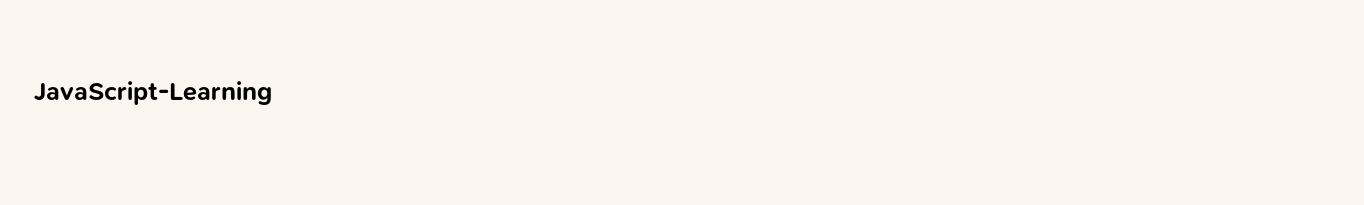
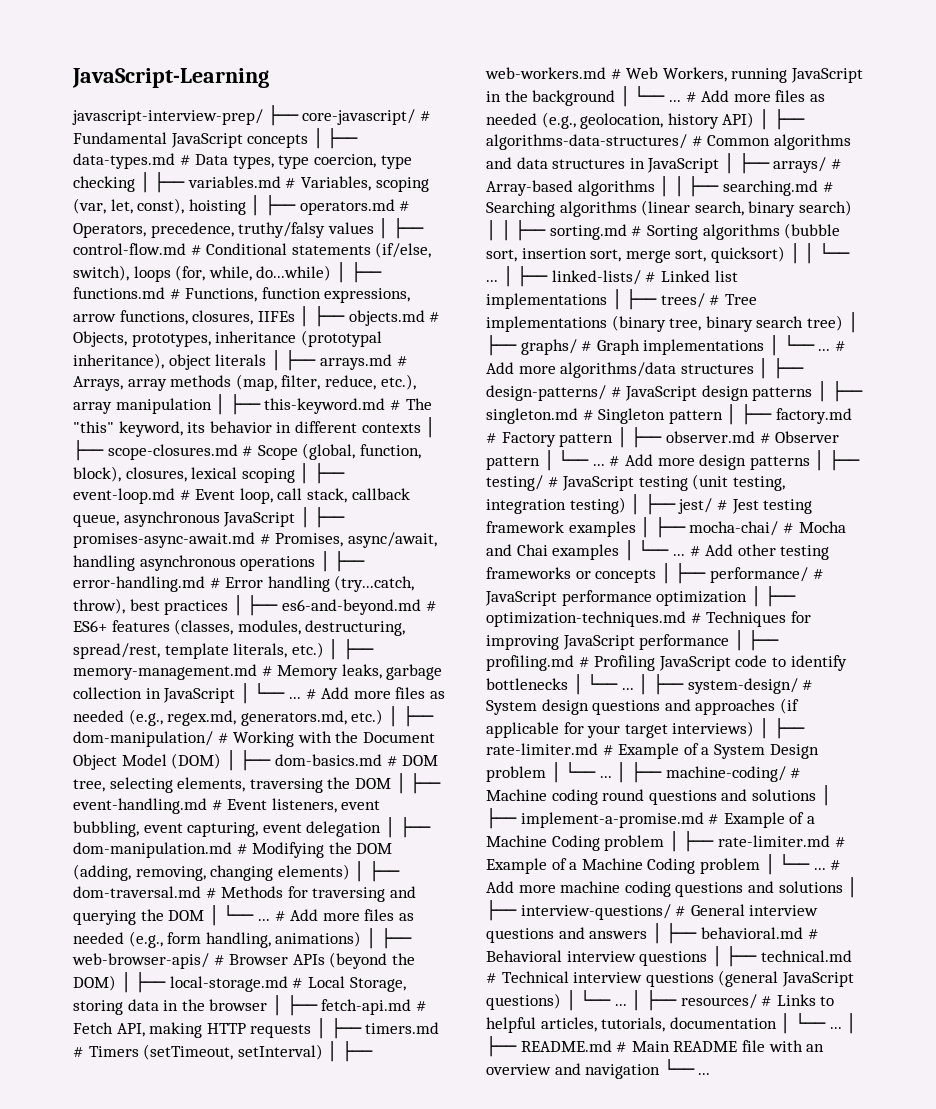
(272, 93) none -> [72,105,431,126] [73,128,359,149] [73,153,412,169] [73,172,429,193] [73,195,411,216] [73,218,424,239] [73,242,432,258] [73,262,382,283] [73,287,411,303] [73,306,441,327] [73,330,382,347] [73,350,408,371] [73,374,416,391] [73,394,432,415] [73,417,436,438] [73,440,421,461] [73,463,345,484] [73,488,410,504] [73,507,346,528] [73,532,437,548] [73,551,366,572] [73,575,415,592] [73,595,437,616] [73,619,406,636] [73,639,374,660] [73,664,443,680] [73,683,445,704] [73,706,434,727] [73,731,435,747] [73,750,439,771] [73,773,442,794] [73,798,381,814] [73,817,431,838] [73,842,393,858] [73,861,400,882] [73,886,416,902] [73,905,414,926] [73,928,412,949] [72,952,415,969] [73,972,406,993] [73,995,427,1016] [73,1018,440,1039] [73,1041,373,1062] [485,67,863,83] [486,86,825,107] [486,109,805,130] [486,134,851,150] [486,153,842,174] [486,176,834,197] [486,200,852,217] [486,220,841,241] [486,243,850,264] [486,266,738,287] [486,289,757,310] [486,312,858,333] [486,335,846,356] [486,358,804,379] [486,381,863,402] [486,404,852,425] [486,427,840,448] [486,450,860,471] [486,474,785,491] [486,494,813,515] [486,517,846,538] [486,540,830,561] [486,563,824,584] [485,586,797,607] [486,611,811,627] [486,630,780,651] [486,655,847,671] [486,674,814,695] [486,698,799,715] [486,718,805,739] [486,743,819,759] [486,762,802,783] [486,785,831,806] [486,808,815,829] [486,831,846,852] [486,854,842,875] [486,877,858,898] [486,900,819,921] [486,923,819,944] [486,946,852,967] [486,970,854,987] [486,990,835,1011] [486,1013,857,1034] [486,1036,825,1057] [486,1059,711,1079] // javascript-interview-prep/ ├── core-javascript/ # Fundamental JavaScript concepts │ ├── data-types.md # Data types, type coercion, type checking │ ├── variables.md # Variables, scoping (var, let, const), hoisting │ ├── operators.md # Operators, precedence, truthy/falsy values │ ├── control-flow.md # Conditional statements (if/else, switch), loops (for, while, do...while) │ ├── functions.md # Functions, function expressions, arrow functions, closures, IIFEs │ ├── objects.md # Objects, prototypes, inheritance (prototypal inheritance), object literals │ ├── arrays.md # Arrays, array methods (map, filter, reduce, etc.), array manipulation │ ├── this-keyword.md # The "this" keyword, its behavior in different contexts │ ├── scope-closures.md # Scope (global, function, block), closures, lexical scoping │ ├── event-loop.md # Event loop, call stack, callback queue, asynchronous JavaScript │ ├── promises-async-await.md # Promises, async/await, handling asynchronous operations │ ├── error-handling.md # Error handling (try...catch, throw), best practices │ ├── es6-and-beyond.md # ES6+ features (classes, modules, destructuring, spread/rest, template literals, etc.) │ ├── memory-management.md # Memory leaks, garbage collection in JavaScript │ └── ... # Add more files as needed (e.g., regex.md, generators.md, etc.) │ ├── dom-manipulation/ # Working with the Document Object Model (DOM) │ ├── dom-basics.md # DOM tree, selecting elements, traversing the DOM │ ├── event-handling.md # Event listeners, event bubbling, event capturing, event delegation │ ├── dom-manipulation.md # Modifying the DOM (adding, removing, changing elements) │ ├── dom-traversal.md # Methods for traversing and querying the DOM │ └── ... # Add more files as needed (e.g., form handling, animations) │ ├── web-browser-apis/ # Browser APIs (beyond the DOM) │ ├── local-storage.md # Local Storage, storing data in the browser │ ├── fetch-api.md # Fetch API, making HTTP requests │ ├── timers.md # Timers (setTimeout, setInterval) │ ├── web-workers.md # Web Workers, running JavaScript in the background │ └── ... # Add more files as needed (e.g., geolocation, history API) │ ├── algorithms-data-structures/ # Common algorithms and data structures in JavaScript │ ├── arrays/ # Array-based algorithms │ │ ├── searching.md # Searching algorithms (linear search, binary search) │ │ ├── sorting.md # Sorting algorithms (bubble sort, insertion sort, merge sort, quicksort) │ │ └── ... │ ├── linked-lists/ # Linked list implementations │ ├── trees/ # Tree implementations (binary tree, binary search tree) │ ├── graphs/ # Graph implementations │ └── ... # Add more algorithms/data structures │ ├── design-patterns/ # JavaScript design patterns │ ├── singleton.md # Singleton pattern │ ├── factory.md # Factory pattern │ ├── observer.md # Observer pattern │ └── ... # Add more design patterns │ ├── testing/ # JavaScript testing (unit testing, integration testing) │ ├── jest/ # Jest testing framework examples │ ├── mocha-chai/ # Mocha and Chai examples │ └── ... # Add other testing frameworks or concepts │ ├── performance/ # JavaScript performance optimization │ ├── optimization-techniques.md # Techniques for improving JavaScript performance │ ├── profiling.md # Profiling JavaScript code to identify bottlenecks │ └── ... │ ├── system-design/ # System design questions and approaches (if applicable for your target interviews) │ ├── rate-limiter.md # Example of a System Design problem │ └── ... │ ├── machine-coding/ # Machine coding round questions and solutions │ ├── implement-a-promise.md # Example of a Machine Coding problem │ ├── rate-limiter.md # Example of a Machine Coding problem │ └── ... # Add more machine coding questions and solutions │ ├── interview-questions/ # General interview questions and answers │ ├── behavioral.md # Behavioral interview questions │ ├── technical.md # Technical interview questions (general JavaScript questions) │ └── ... │ ├── resources/ # Links to helpful articles, tutorials, documentation │ └── ... │ ├── README.md # Main README file with an overview and navigation └── ...

